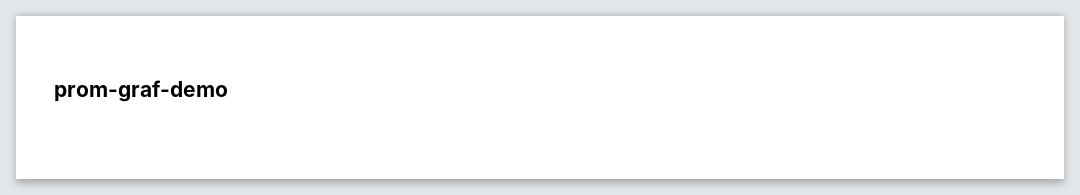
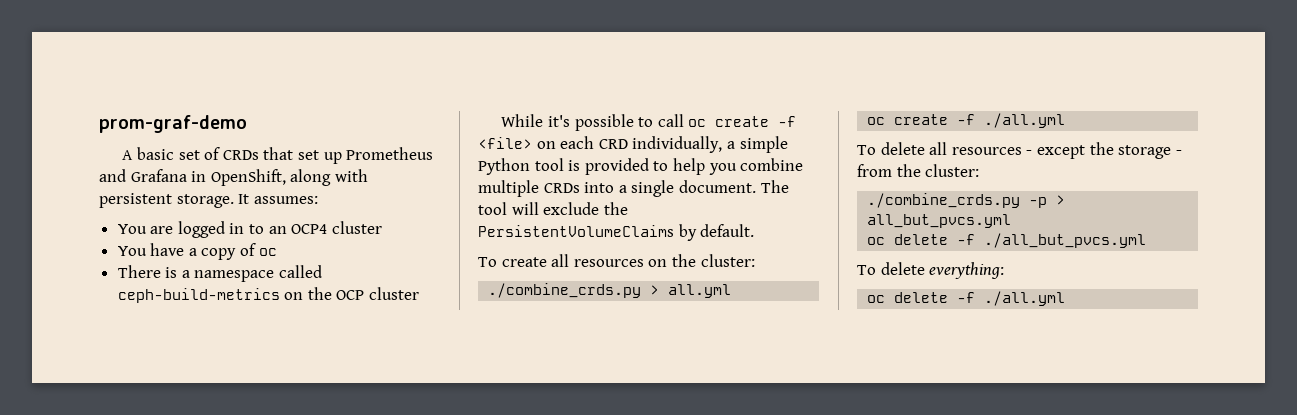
(228, 91) none -> [122,147,434,164] [99,169,368,186] [99,193,318,208] [117,221,382,238] [117,243,277,260] [117,265,323,282] [117,287,420,303] [501,114,797,131] [478,136,788,153] [478,158,804,175] [478,180,789,197] [478,202,628,215] [478,224,755,241] [478,254,755,267] [488,283,732,298] [867,113,1066,128] [857,142,1182,159] [857,164,980,177] [867,193,1066,208] [867,214,1012,228] [867,233,1147,248] [857,262,1005,279] [867,291,1066,306] // A basic set of CRDs that set up Prometheus and Grafana in OpenShift, along with persistent storage. It assumes: // You are logged in to an OCP4 cluster // You have a copy of oc // There is a namespace called ceph-build-metrics on the OCP cluster // While it's possible to call oc create -f <file> on each CRD individually, a simple Python tool is provided to help you combine multiple CRDs into a single document. The tool will exclude the PersistentVolumeClaims by default. // To create all resources on the cluster: // ./combine_crds.py > all.yml // oc create -f ./all.yml // To delete all resources - except the storage - from the cluster: // ./combine_crds.py -p > all_but_pvcs.yml // oc delete -f ./all_but_pvcs.yml // To delete everything: // oc delete -f ./all.yml

